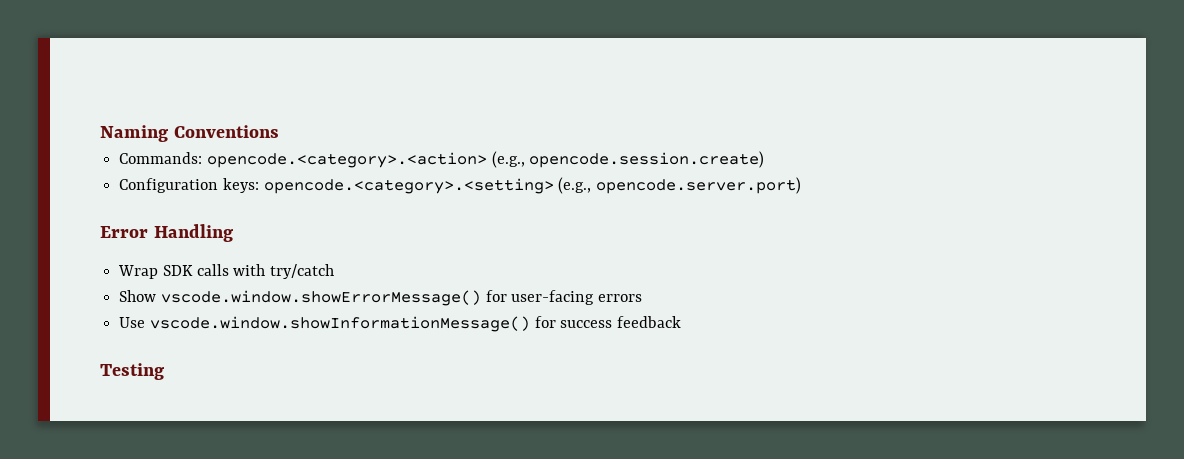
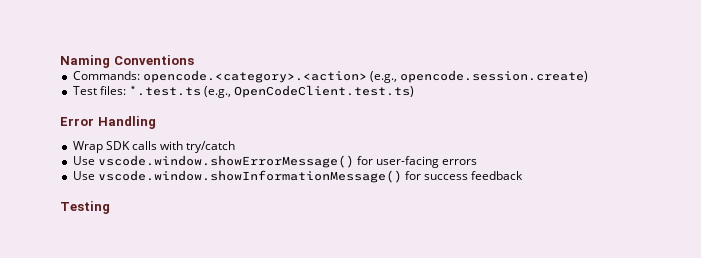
[119,177,802,194] Configuration keys: opencode.<category>.<setting> (e.g., opencode.server.port) -> [72,85,415,98] Test files: *.test.ts (e.g., OpenCodeClient.test.ts)
[119,290,157,302] Show -> [72,156,95,165] Use

